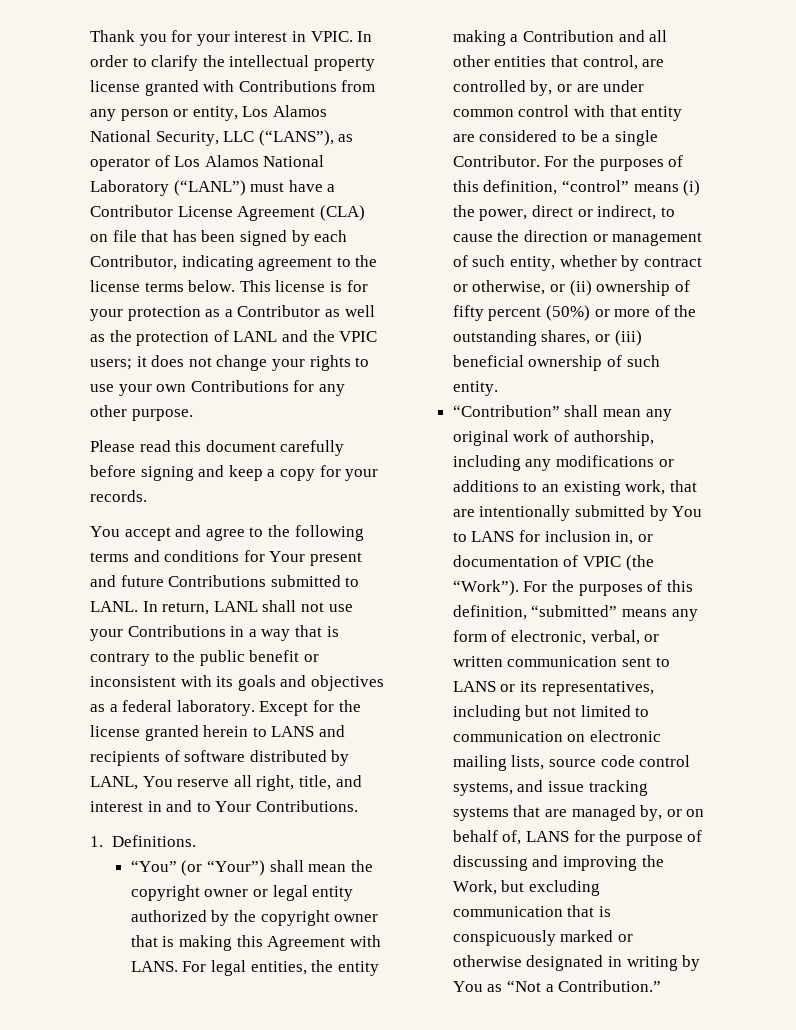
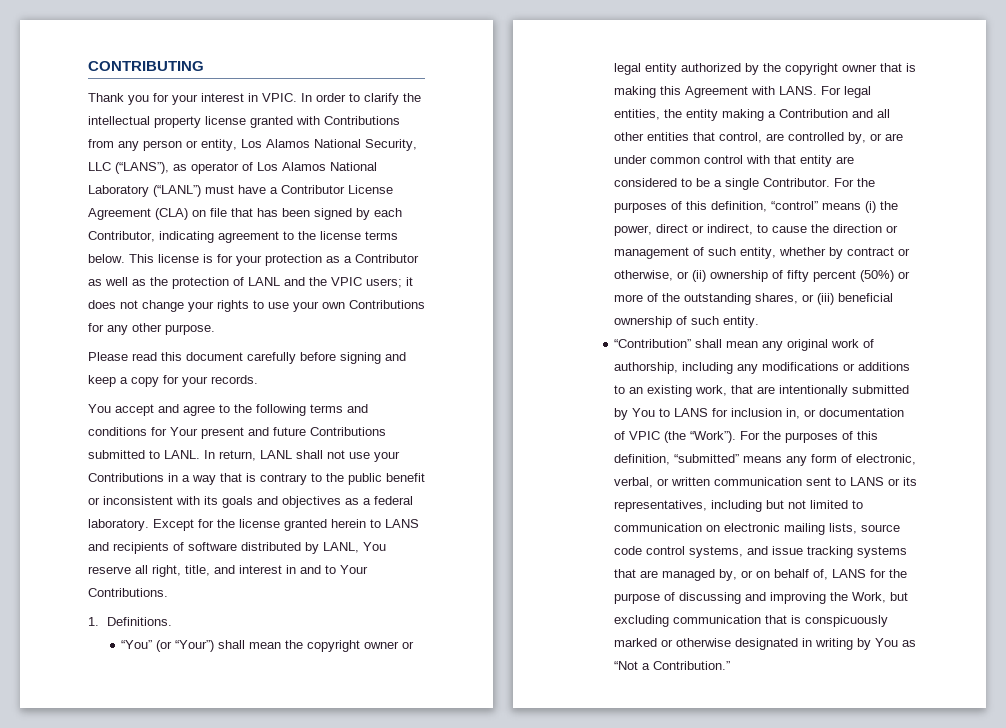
(90, 36) none -> [88,61,204,71] CONTRIBUTING //

